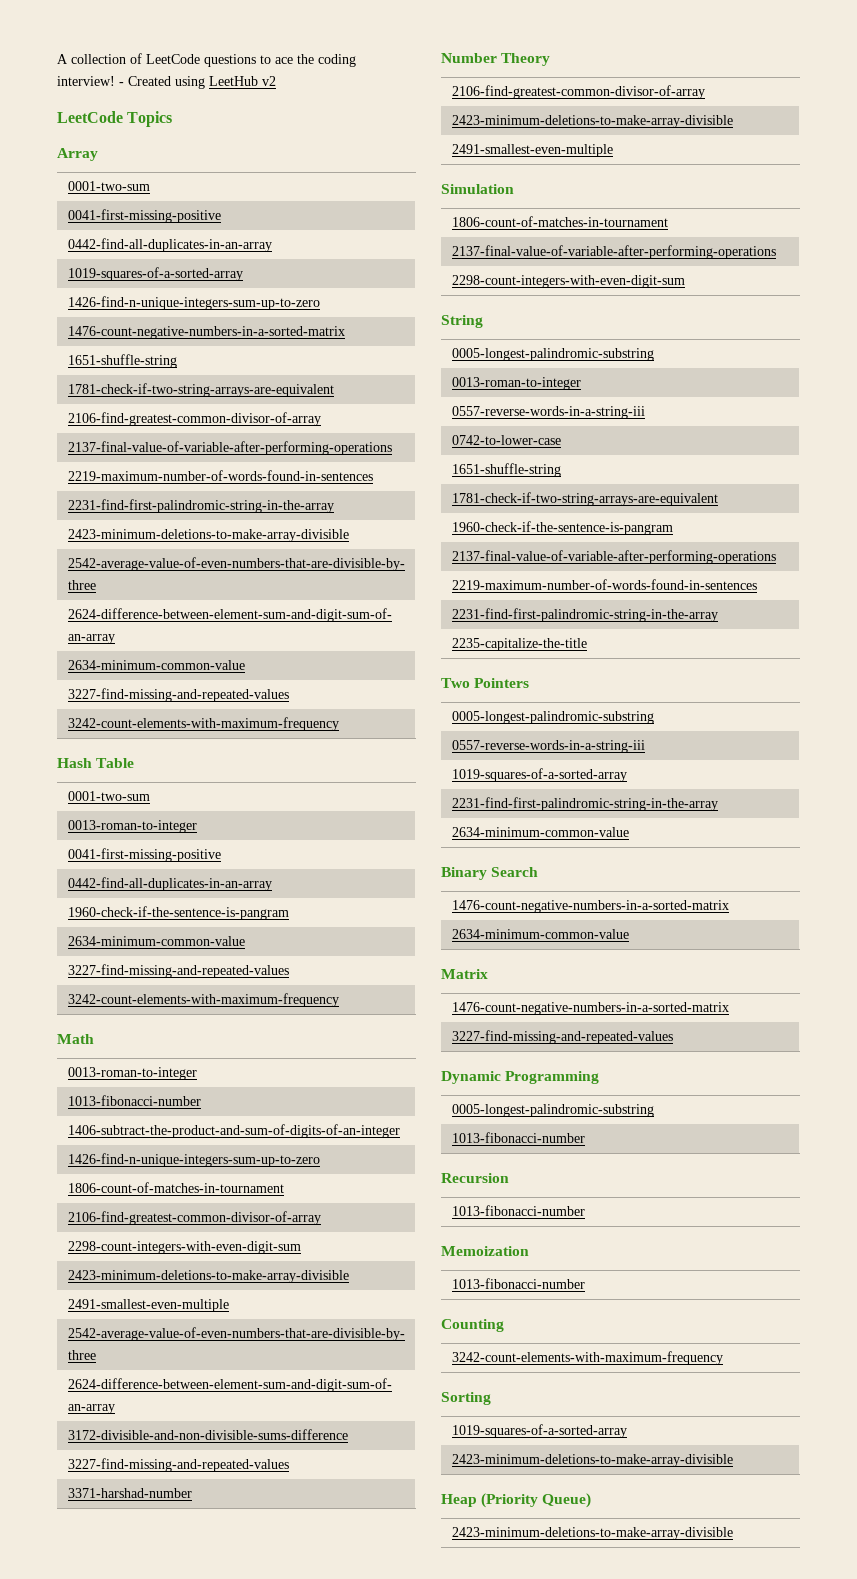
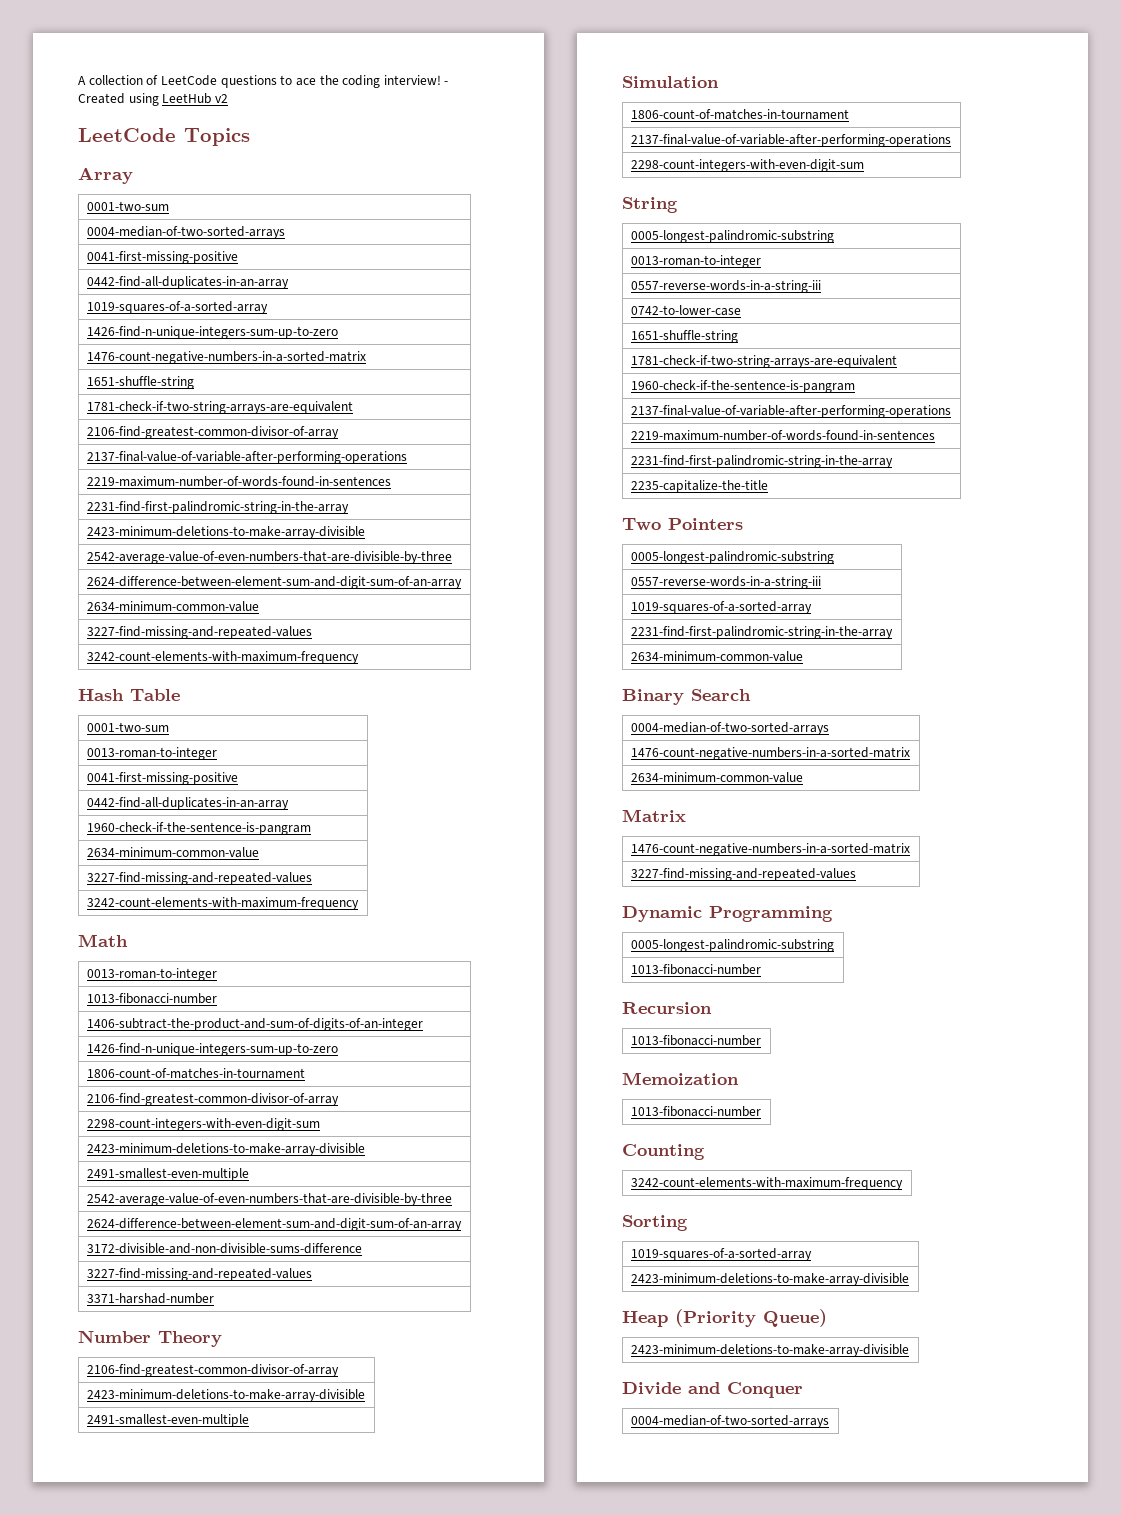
(150, 186) none -> [86,226,285,239] // 0004-median-of-two-sorted-arrays
(539, 872) none -> [630,722,829,735] // 0004-median-of-two-sorted-arrays
(733, 1533) none -> [622,1382,803,1398] [630,1415,829,1428] // Divide and Conquer // 0004-median-of-two-sorted-arrays

